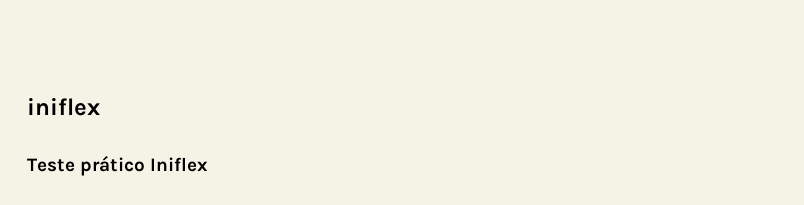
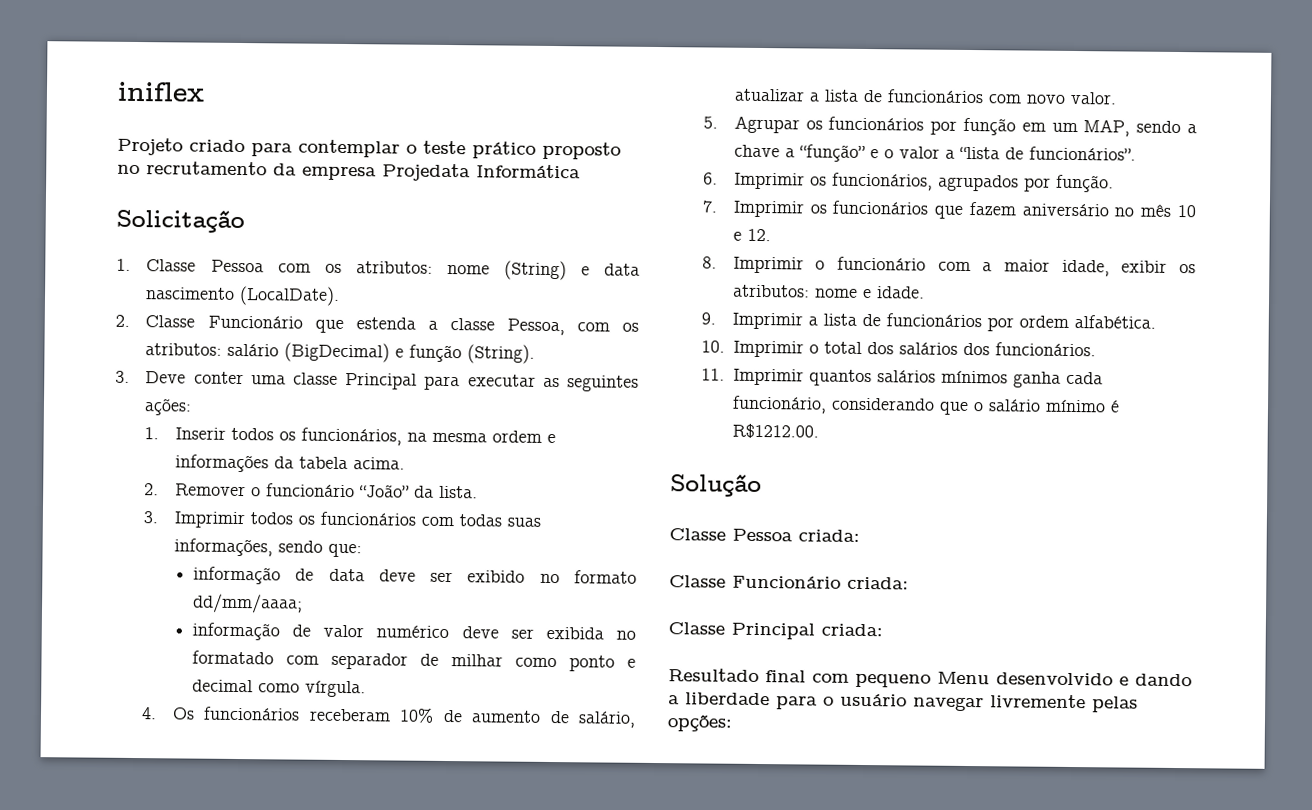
[27,156,209,176] Teste prático Iniflex -> [117,137,621,160] [117,161,581,182] [116,208,245,234] [116,258,640,281] [145,286,341,306] [115,314,639,336] [145,342,536,364] [115,370,639,392] [144,398,193,416] [144,427,556,446] [174,454,405,473] [144,483,478,499] [143,511,541,529] [173,538,362,558] [193,566,637,585] [192,593,304,614] [192,622,636,641] [192,650,636,672] [192,679,367,698] [141,706,636,728] [733,88,1117,105] [703,115,1197,137] [733,144,1136,162] [703,172,1114,193] [702,200,1196,219] [732,228,771,242] [702,256,1196,277] [732,284,925,299] [701,312,1156,332] [701,340,1097,358] [701,368,1104,388] [732,395,1121,416] [732,423,820,439] [670,473,762,498] [669,528,860,542] [669,575,909,590] [668,622,883,640] [668,668,1192,688] [668,692,1138,713] [667,714,733,732] Projeto criado para contemplar o teste prático proposto no recrutamento da empresa Projedata Informática // Solicitação // 1. Classe Pessoa com os atributos: nome (String) e data nascimento (LocalDate). // 2. Classe Funcionário que estenda a classe Pessoa, com os atributos: salário (BigDecimal) e função (String). // 3. Deve conter uma classe Principal para executar as seguintes ações: // 1. Inserir todos os funcionários, na mesma ordem e informações da tabela acima. // 2. Remover o funcionário “João” da lista. // 3. Imprimir todos os funcionários com todas suas informações, sendo que: // informação de data deve ser exibido no formato dd/mm/aaaa; // informação de valor numérico deve ser exibida no formatado com separador de milhar como ponto e decimal como vírgula. // 4. Os funcionários receberam 10% de aumento de salário, atualizar a lista de funcionários com novo valor. // 5. Agrupar os funcionários por função em um MAP, sendo a chave a “função” e o valor a “lista de funcionários”. // 6. Imprimir os funcionários, agrupados por função. // 7. Imprimir os funcionários que fazem aniversário no mês 10 e 12. // 8. Imprimir o funcionário com a maior idade, exibir os atributos: nome e idade. // 9. Imprimir a lista de funcionários por ordem alfabética. // 10. Imprimir o total dos salários dos funcionários. // 11. Imprimir quantos salários mínimos ganha cada funcionário, considerando que o salário mínimo é R$1212.00. // Solução // Classe Pessoa criada: // Classe Funcionário criada: // Classe Principal criada: // Resultado final com pequeno Menu desenvolvido e dando a liberdade para o usuário navegar livremente pelas opções:

